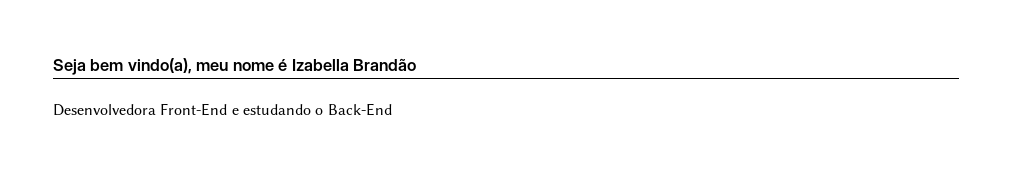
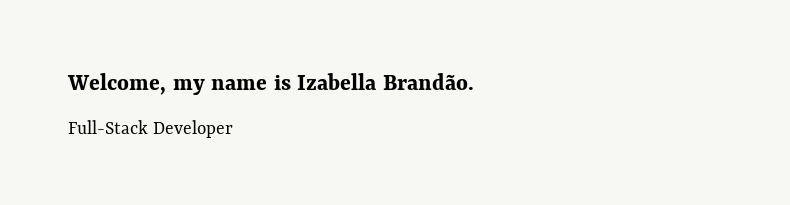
[53,58,417,75] [53,103,392,116] Seja bem vindo(a), meu nome é Izabella Brandão // Desenvolvedora Front-End e estudando o Back-End -> [67,73,475,95] [68,120,234,138] Welcome, my name is Izabella Brandão. // Full-Stack Developer

